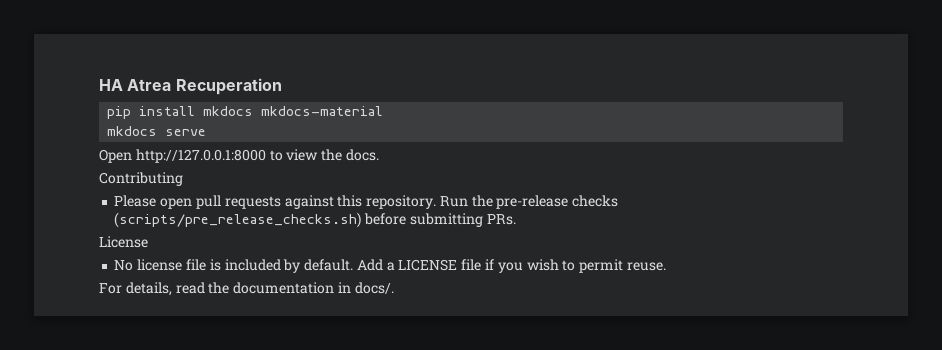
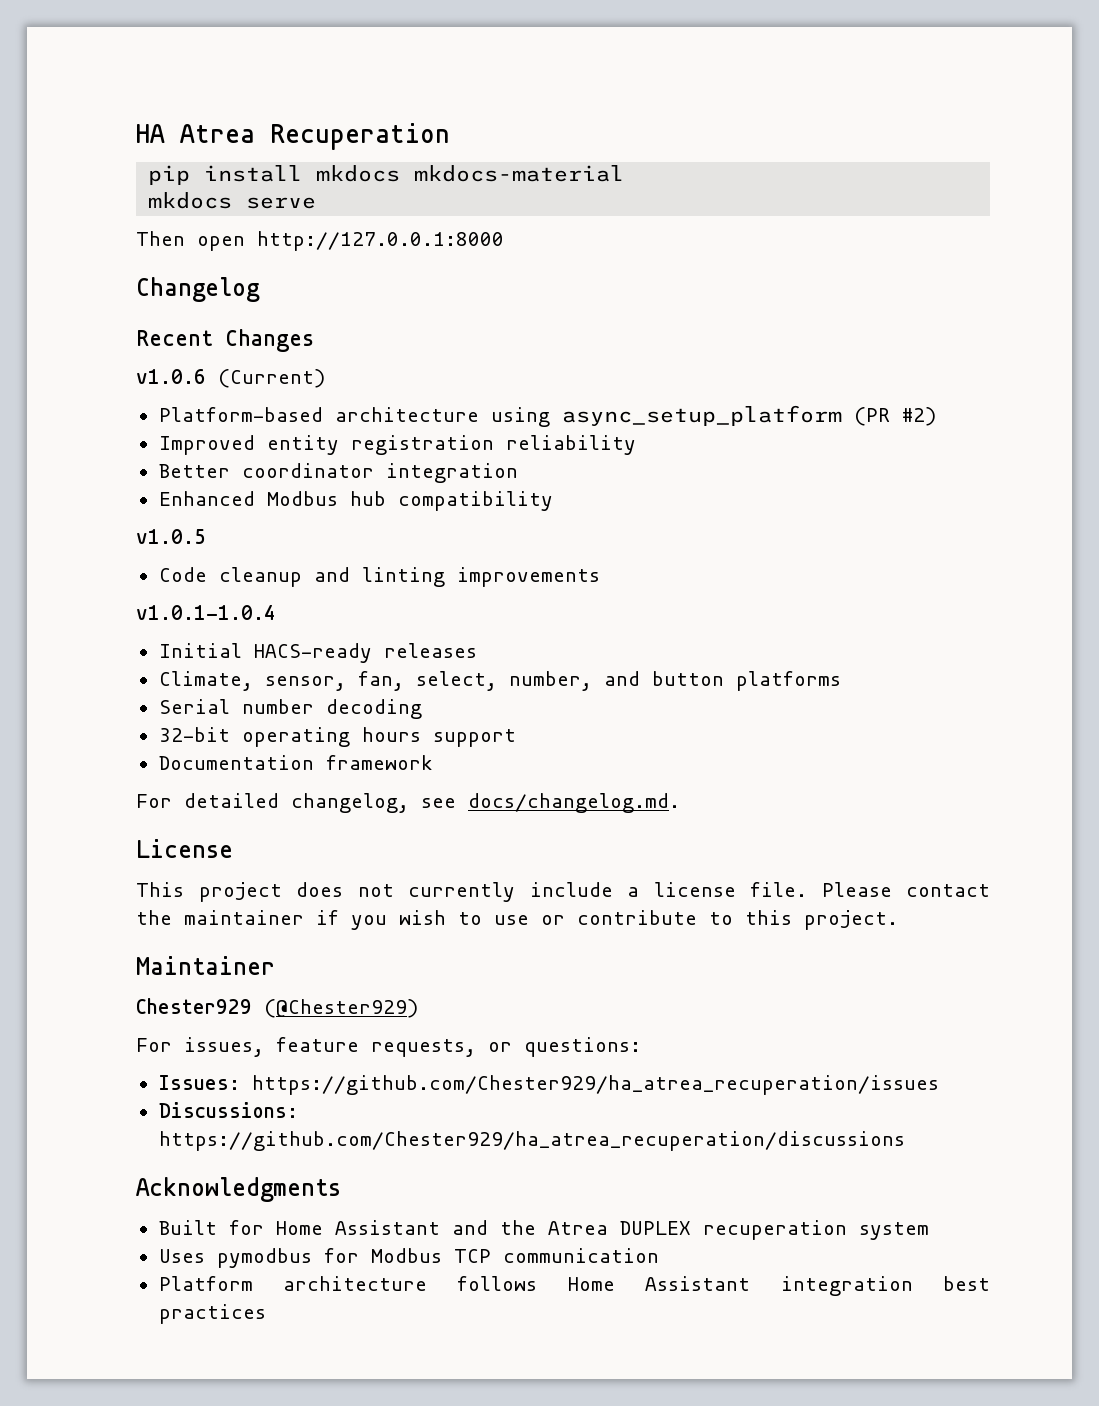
[99,149,132,163] Open -> [136,231,245,251] Then open
[269,149,379,161] [99,172,183,186] [114,195,619,209] [114,212,516,228] [99,236,148,248] [114,259,666,273] [99,282,394,296] to view the docs. // Contributing // Please open pull requests against this repository. Run the pre-release checks (scripts/pre_release_checks.sh) before submitting PRs. // License // No license file is included by default. Add a LICENSE file if you wish to permit reuse. // For details, read the documentation in docs/. -> [136,277,260,302] [136,329,314,352] [136,369,325,388] [158,405,936,427] [158,435,636,455] [158,463,518,483] [158,491,553,511] [136,529,206,544] [158,567,600,587] [136,605,276,620] [158,643,477,663] [158,671,841,691] [158,699,422,719] [158,727,516,747] [158,755,433,770] [136,793,680,813] [136,839,233,858] [136,882,990,902] [136,910,898,930] [136,956,275,975] [136,998,418,1018] [136,1037,641,1057] [158,1075,939,1095] [158,1102,298,1118] [158,1131,905,1151] [136,1177,341,1202] [158,1220,929,1240] [158,1248,659,1268] [158,1276,990,1296] [158,1304,266,1324] // Changelog // Recent Changes // v1.0.6 (Current) // Platform-based architecture using async_setup_platform (PR #2) // Improved entity registration reliability // Better coordinator integration // Enhanced Modbus hub compatibility // v1.0.5 // Code cleanup and linting improvements // v1.0.1-1.0.4 // Initial HACS-ready releases // Climate, sensor, fan, select, number, and button platforms // Serial number decoding // 32-bit operating hours support // Documentation framework // For detailed changelog, see docs/changelog.md. // License // This project does not currently include a license file. Please contact the maintainer if you wish to use or contribute to this project. // Maintainer // Chester929 (@Chester929) // For issues, feature requests, or questions: // Issues: https://github.com/Chester929/ha_atrea_recuperation/issues // Discussions: https://github.com/Chester929/ha_atrea_recuperation/discussions // Acknowledgments // Built for Home Assistant and the Atrea DUPLEX recuperation system // Uses pymodbus for Modbus TCP communication // Platform architecture follows Home Assistant integration best practices

